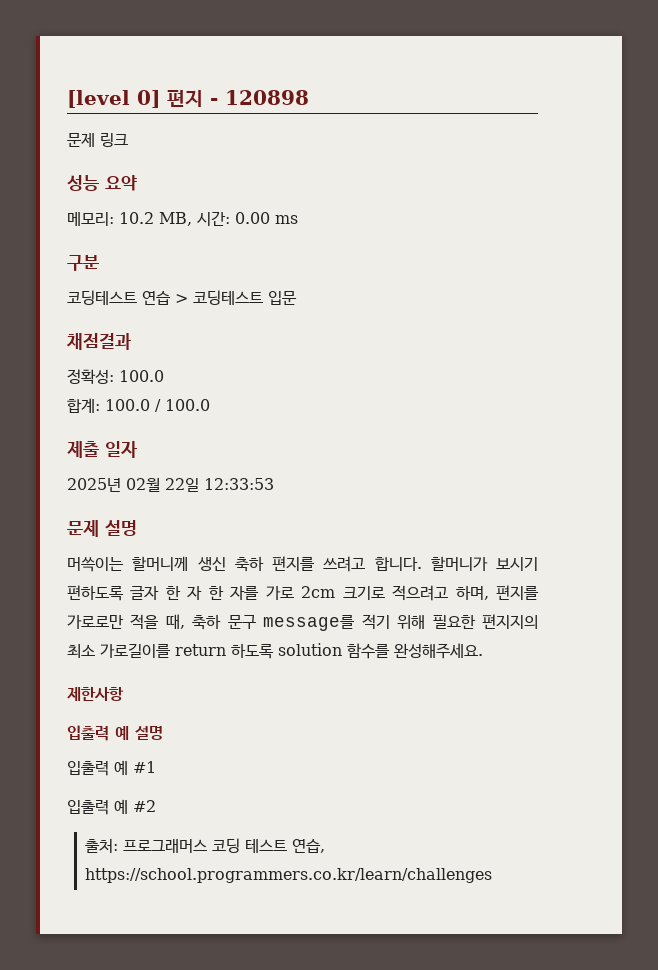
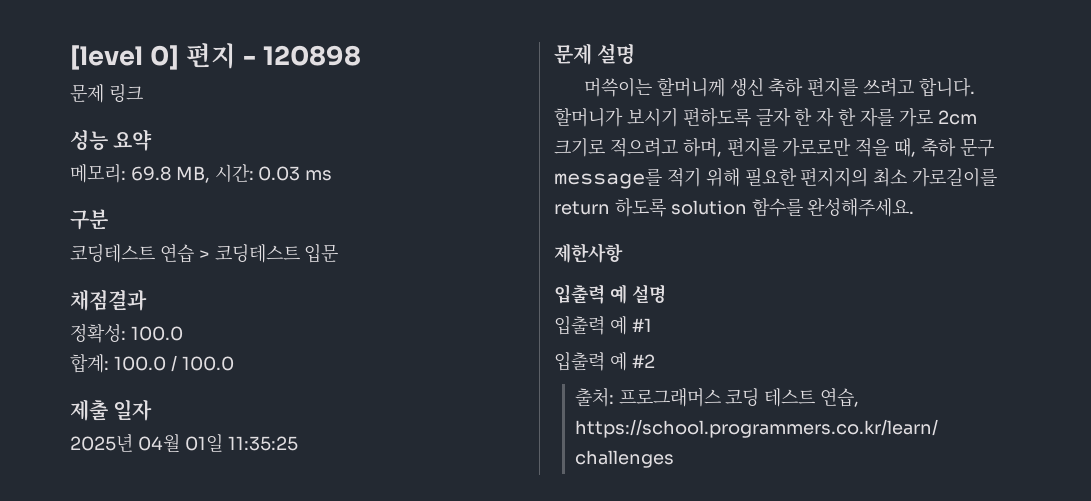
[119,212,154,224] 10.2 -> [130,166,171,181] 69.8
[235,212,270,224] 0.00 -> [258,166,301,181] 0.03
[126,477,274,492] 02월 22일 12:33:53 -> [137,434,298,452] 04월 01일 11:35:25

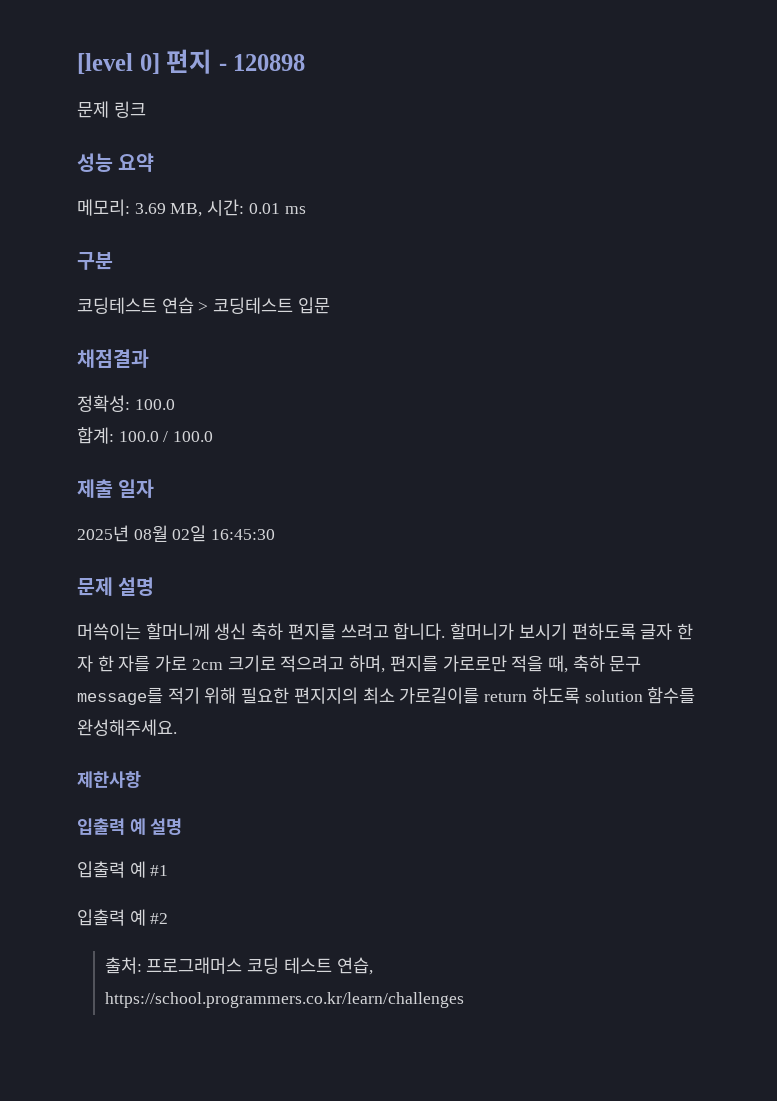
[130,166,171,181] 69.8 -> [134,203,166,214] 3.69
[258,166,301,181] 0.03 -> [248,203,280,214] 0.01
[137,434,298,452] 04월 01일 11:35:25 -> [133,525,276,542] 08월 02일 16:45:30

